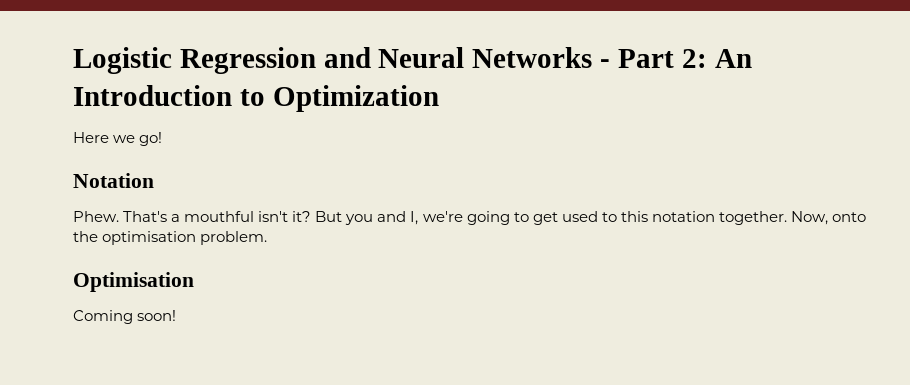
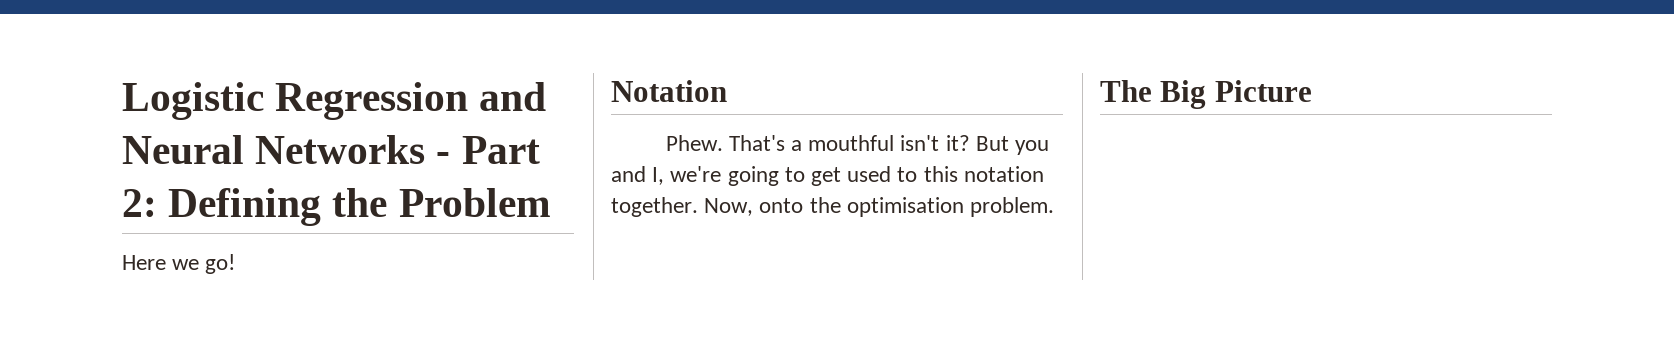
[714,49,752,68] [73,85,439,112] An Introduction to Optimization -> [168,188,551,226] Defining the Problem
[73,272,194,292] [73,310,177,324] Optimisation // Coming soon! -> [1100,80,1312,109] The Big Picture

